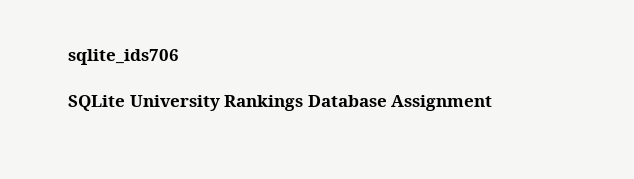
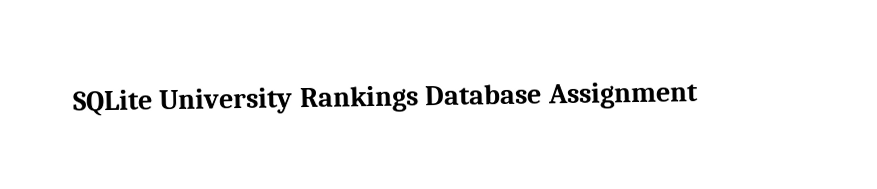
[68,49,179,65] sqlite_ids706 // -> (72, 103) none

